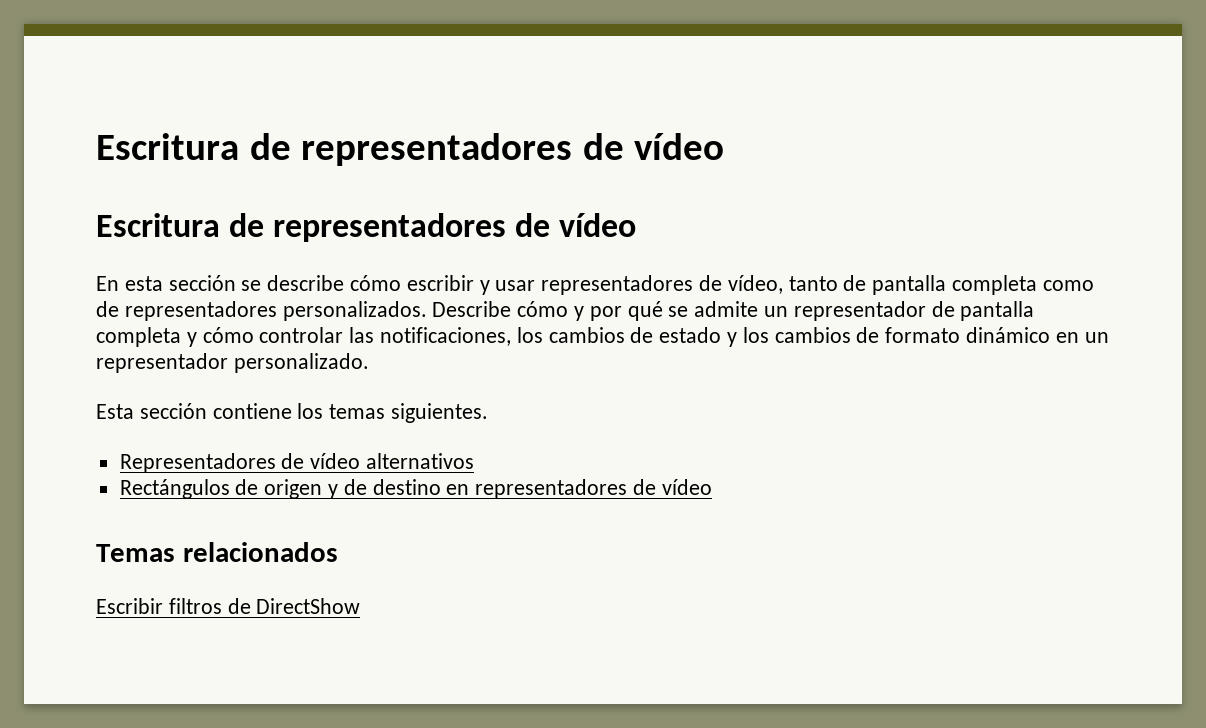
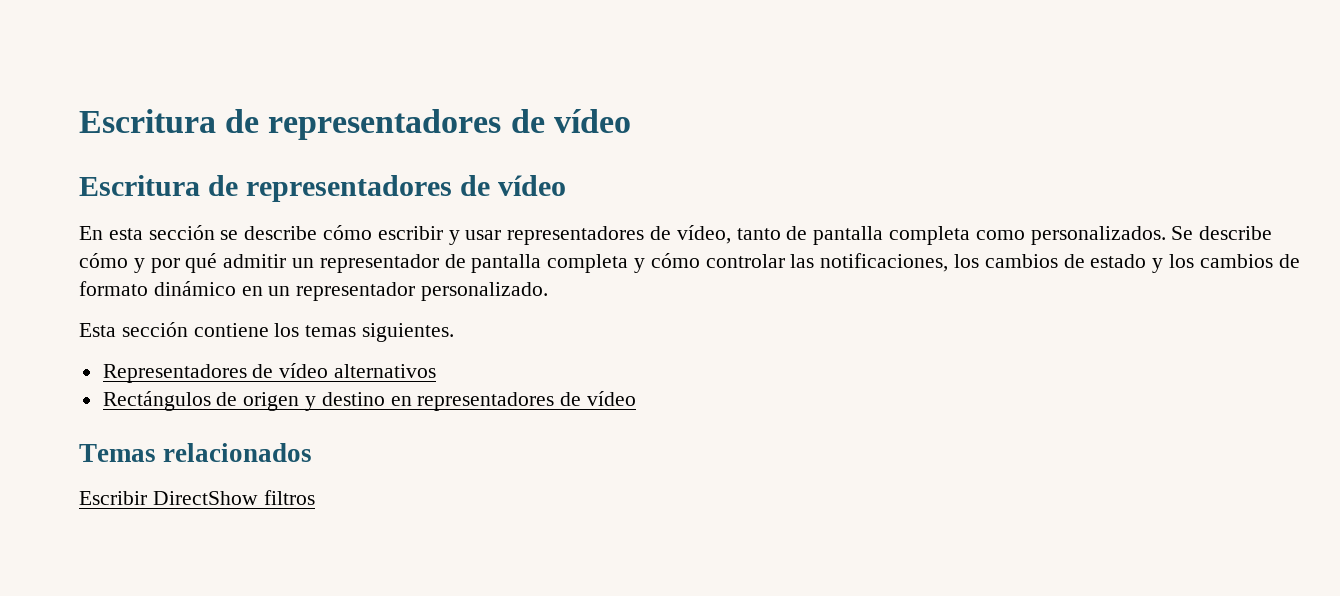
[96,301,512,321] de representadores personalizados. Describe -> [1030,226,1273,245] personalizados. Se describe
[668,301,759,317] se admite -> [223,254,287,268] admitir
[343,479,367,495] de -> (317, 403) none
[168,598,361,614] filtros de DirectShow -> [152,490,315,505] DirectShow filtros

